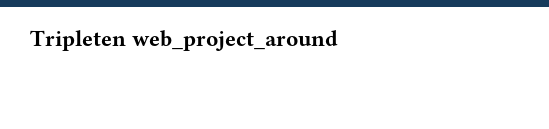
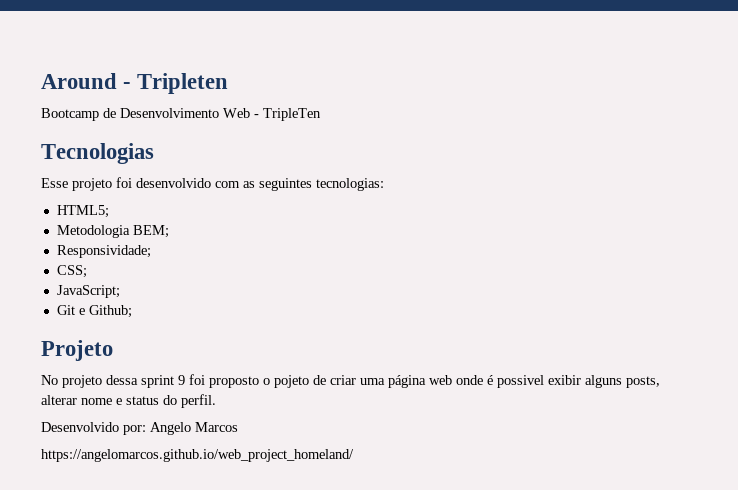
(30, 40) none -> [41,73,132,89] Around -
[132,30,339,51] web_project_around -> [41,108,321,121] [41,143,154,164] [41,177,384,191] [56,205,109,218] [56,225,169,238] [56,245,151,258] [56,265,87,278] [56,285,120,298] [56,305,132,318] [41,340,113,361] [41,374,660,388] [41,394,216,408] [41,422,238,435] [41,449,354,462] // Bootcamp de Desenvolvimento Web - TripleTen // Tecnologias // Esse projeto foi desenvolvido com as seguintes tecnologias: // HTML5; // Metodologia BEM; // Responsividade; // CSS; // JavaScript; // Git e Github; // Projeto // No projeto dessa sprint 9 foi proposto o pojeto de criar uma página web onde é possivel exibir alguns posts, alterar nome e status do perfil. // Desenvolvido por: Angelo Marcos // https://angelomarcos.github.io/web_project_homeland/

